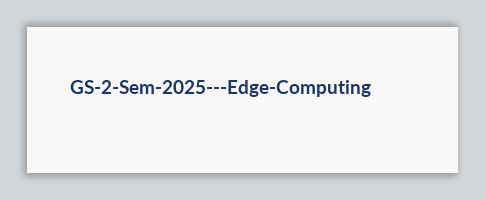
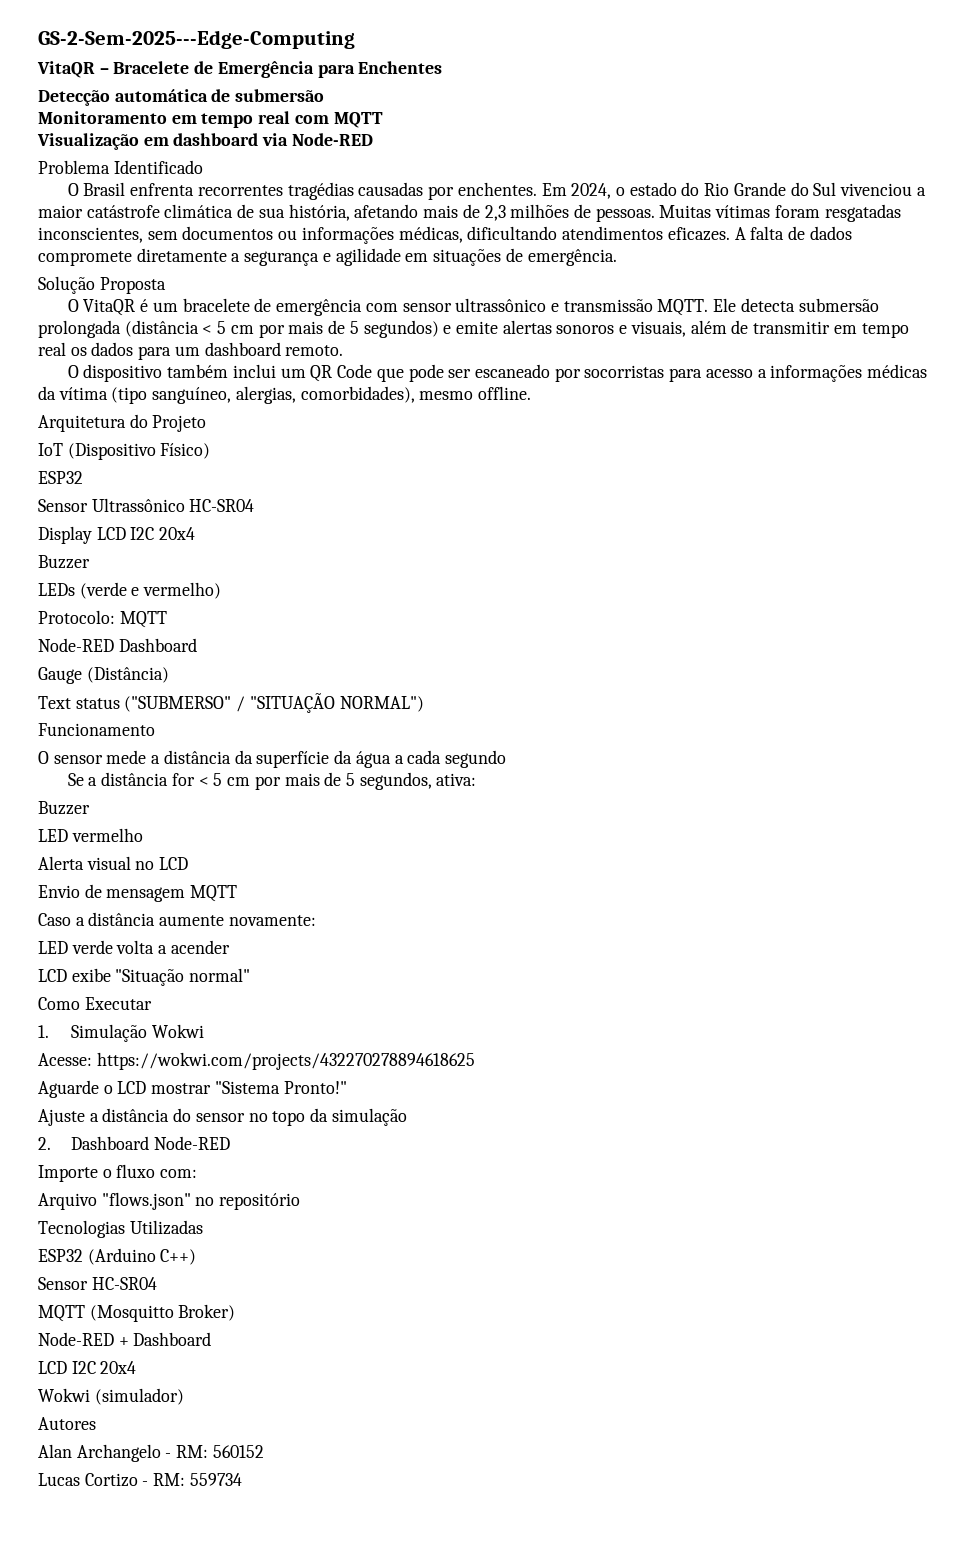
(371, 88) none -> [37,61,443,78] [38,89,325,106] [38,111,383,128] [37,133,373,150] [38,160,203,174] [67,182,926,200] [38,204,901,222] [38,226,852,244] [38,248,617,266] [38,276,166,294] [67,298,879,316] [38,320,909,338] [38,342,344,360] [67,364,928,382] [38,386,532,404] [38,414,207,432] [38,443,211,460] [38,471,83,484] [38,498,255,512] [38,526,196,544] [38,555,90,569] [38,582,222,599] [38,610,167,628] [38,638,197,652] [38,667,169,684] [38,693,424,713] [38,723,155,736] [38,750,506,768] [67,772,477,790] [38,801,90,815] [38,828,143,842] [38,856,189,870] [38,884,238,902] [38,912,316,926] [38,940,230,954] [38,968,251,986] [38,997,152,1010] [38,1024,204,1042] [38,1052,475,1070] [38,1080,347,1098] [38,1108,407,1126] [38,1136,230,1150] [38,1164,198,1182] [38,1192,301,1210] [38,1220,203,1238] [38,1248,197,1265] [38,1277,157,1290] [38,1304,236,1322] [38,1332,212,1346] [38,1361,137,1374] [38,1388,184,1405] [38,1417,96,1430] [38,1444,264,1462] [38,1473,242,1487] // VitaQR – Bracelete de Emergência para Enchentes // Detecção automática de submersão // Monitoramento em tempo real com MQTT // Visualização em dashboard via Node-RED // Problema Identificado // O Brasil enfrenta recorrentes tragédias causadas por enchentes. Em 2024, o estado do Rio Grande do Sul vivenciou a maior catástrofe climática de sua história, afetando mais de 2,3 milhões de pessoas. Muitas vítimas foram resgatadas inconscientes, sem documentos ou informações médicas, dificultando atendimentos eficazes. A falta de dados compromete diretamente a segurança e agilidade em situações de emergência. // Solução Proposta // O VitaQR é um bracelete de emergência com sensor ultrassônico e transmissão MQTT. Ele detecta submersão prolongada (distância < 5 cm por mais de 5 segundos) e emite alertas sonoros e visuais, além de transmitir em tempo real os dados para um dashboard remoto. // O dispositivo também inclui um QR Code que pode ser escaneado por socorristas para acesso a informações médicas da vítima (tipo sanguíneo, alergias, comorbidades), mesmo offline. // Arquitetura do Projeto // IoT (Dispositivo Físico) // ESP32 // Sensor Ultrassônico HC-SR04 // Display LCD I2C 20x4 // Buzzer // LEDs (verde e vermelho) // Protocolo: MQTT // Node-RED Dashboard // Gauge (Distância) // Text status ("SUBMERSO" / "SITUAÇÃO NORMAL") // Funcionamento // O sensor mede a distância da superfície da água a cada segundo // Se a distância for < 5 cm por mais de 5 segundos, ativa: // Buzzer // LED vermelho // Alerta visual no LCD // Envio de mensagem MQTT // Caso a distância aumente novamente: // LED verde volta a acender // LCD exibe "Situação normal" // Como Executar // 1. Simulação Wokwi // Acesse: https://wokwi.com/projects/432270278894618625 // Aguarde o LCD mostrar "Sistema Pronto!" // Ajuste a distância do sensor no topo da simulação // 2. Dashboard Node-RED // Importe o fluxo com: // Arquivo "flows.json" no repositório // Tecnologias Utilizadas // ESP32 (Arduino C++) // Sensor HC-SR04 // MQTT (Mosquitto Broker) // Node-RED + Dashboard // LCD I2C 20x4 // Wokwi (simulador) // Autores // Alan Archangelo - RM: 560152 // Lucas Cortizo - RM: 559734

